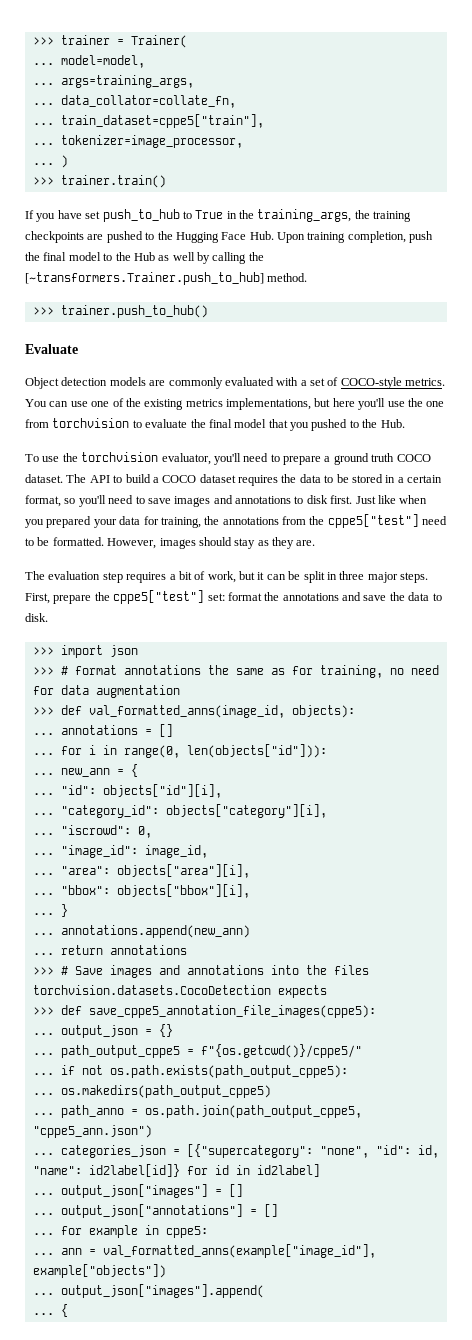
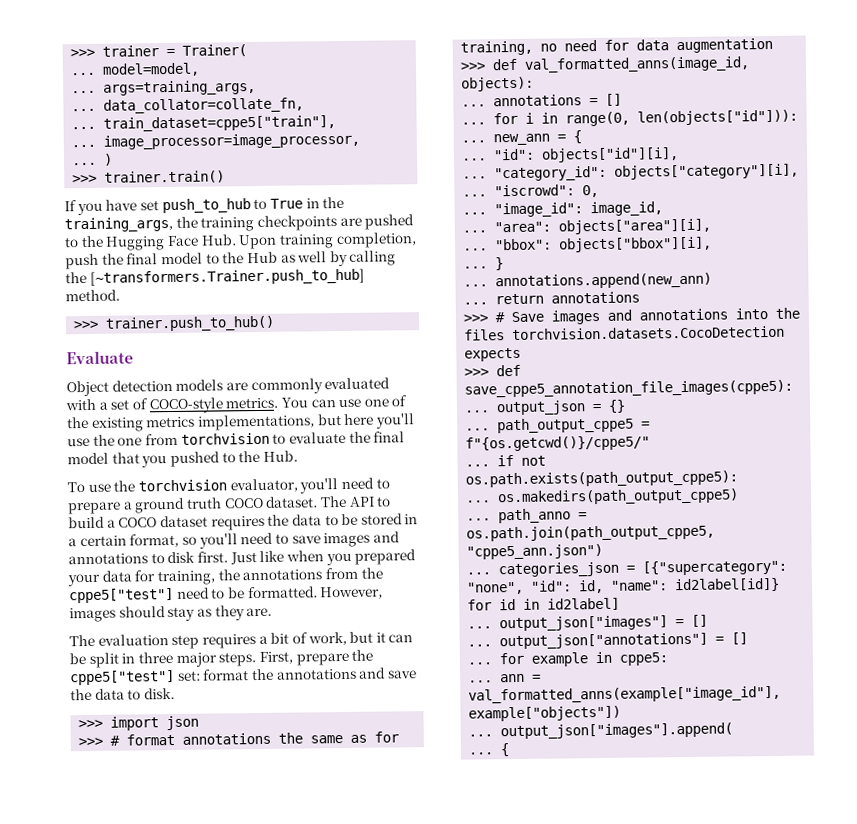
[60,135,243,148] tokenizer=image_processor, -> [103,132,361,150] image_processor=image_processor,

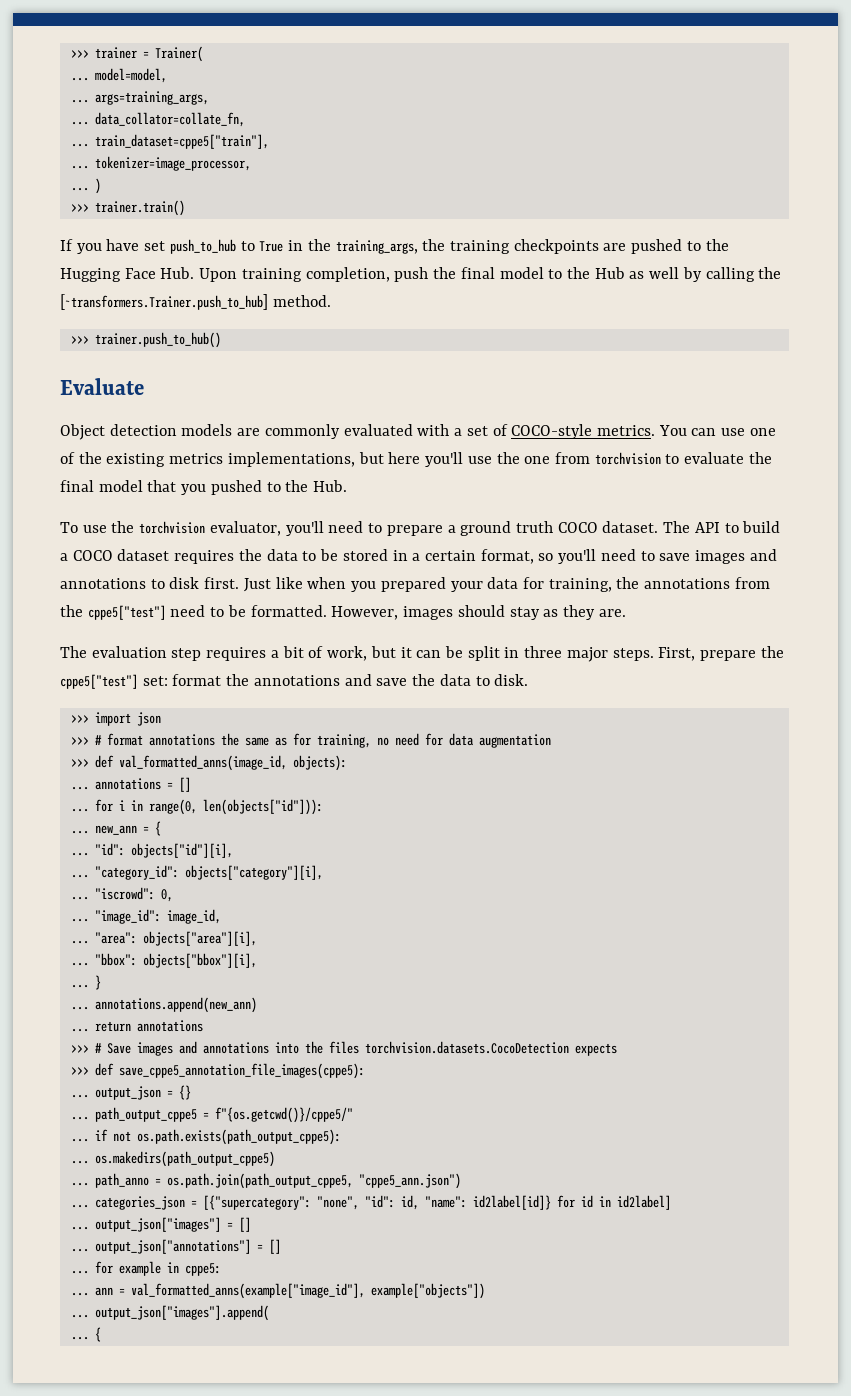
[103,132,361,150] image_processor=image_processor, -> [94,156,251,171] tokenizer=image_processor,

